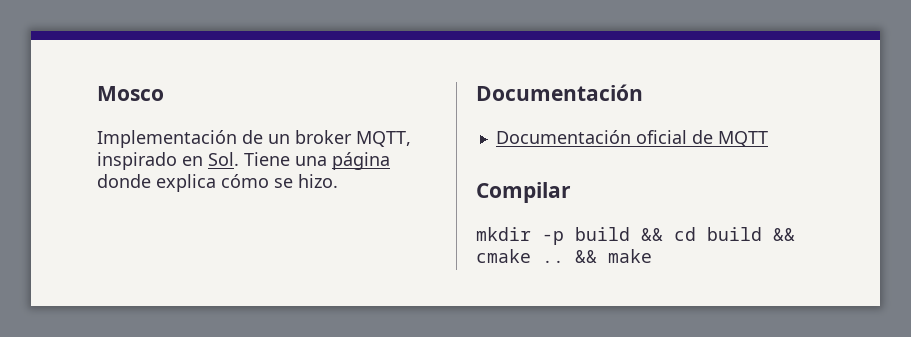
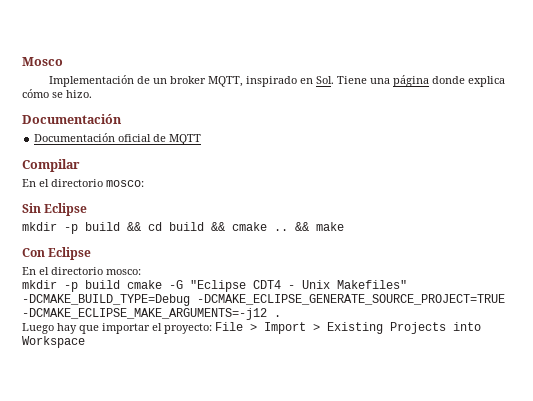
(571, 192) none -> [22,179,144,187] [22,203,88,216] // En el directorio mosco: // Sin Eclipse
(652, 256) none -> [22,247,92,260] [22,267,141,275] [22,280,407,292] [22,294,505,306] [22,308,281,320] [22,322,481,334] [22,336,85,348] // Con Eclipse // En el directorio mosco: // mkdir -p build cmake -G "Eclipse CDT4 - Unix Makefiles" -DCMAKE_BUILD_TYPE=Debug -DCMAKE_ECLIPSE_GENERATE_SOURCE_PROJECT=TRUE -DCMAKE_ECLIPSE_MAKE_ARGUMENTS=-j12 . // Luego hay que importar el proyecto: File > Import > Existing Projects into Workspace

